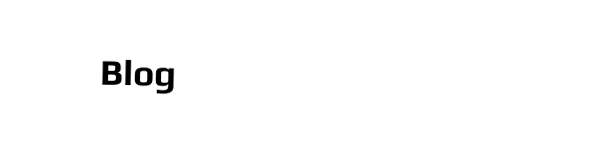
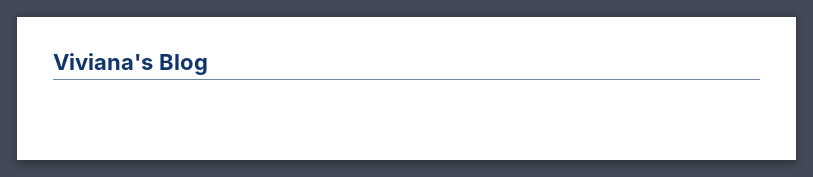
(99, 76) none -> [53,53,153,70] Viviana's

